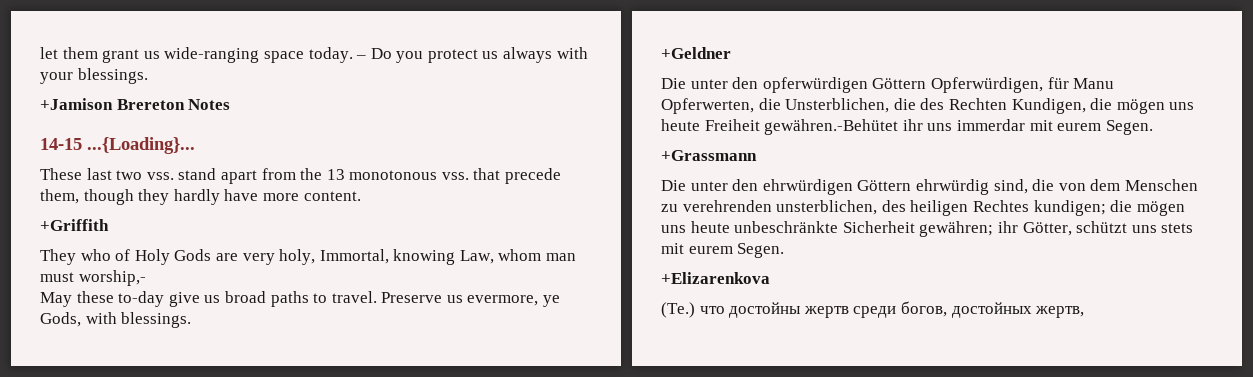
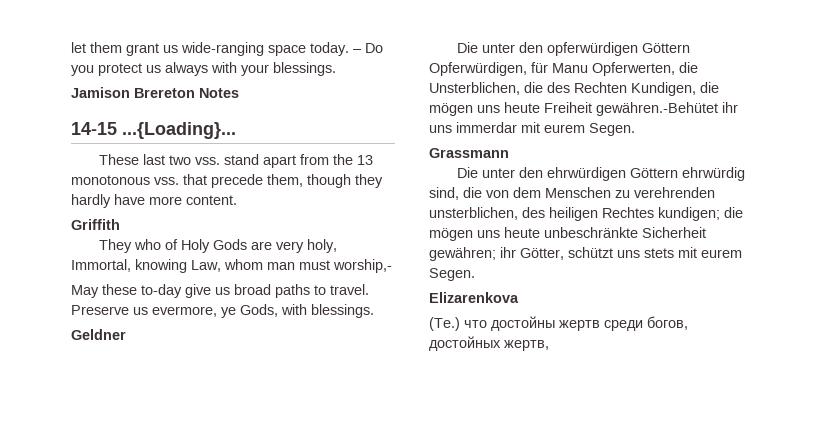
[40,98,113,110] +Jamison -> [71,87,130,98] Jamison
[40,219,109,231] +Griffith -> [71,219,120,230] Griffith
[661,47,731,59] +Geldner -> [71,329,126,340] Geldner
[661,150,757,161] +Grassmann -> [429,148,509,158] Grassmann
[661,272,770,284] +Elizarenkova -> [429,292,519,303] Elizarenkova

